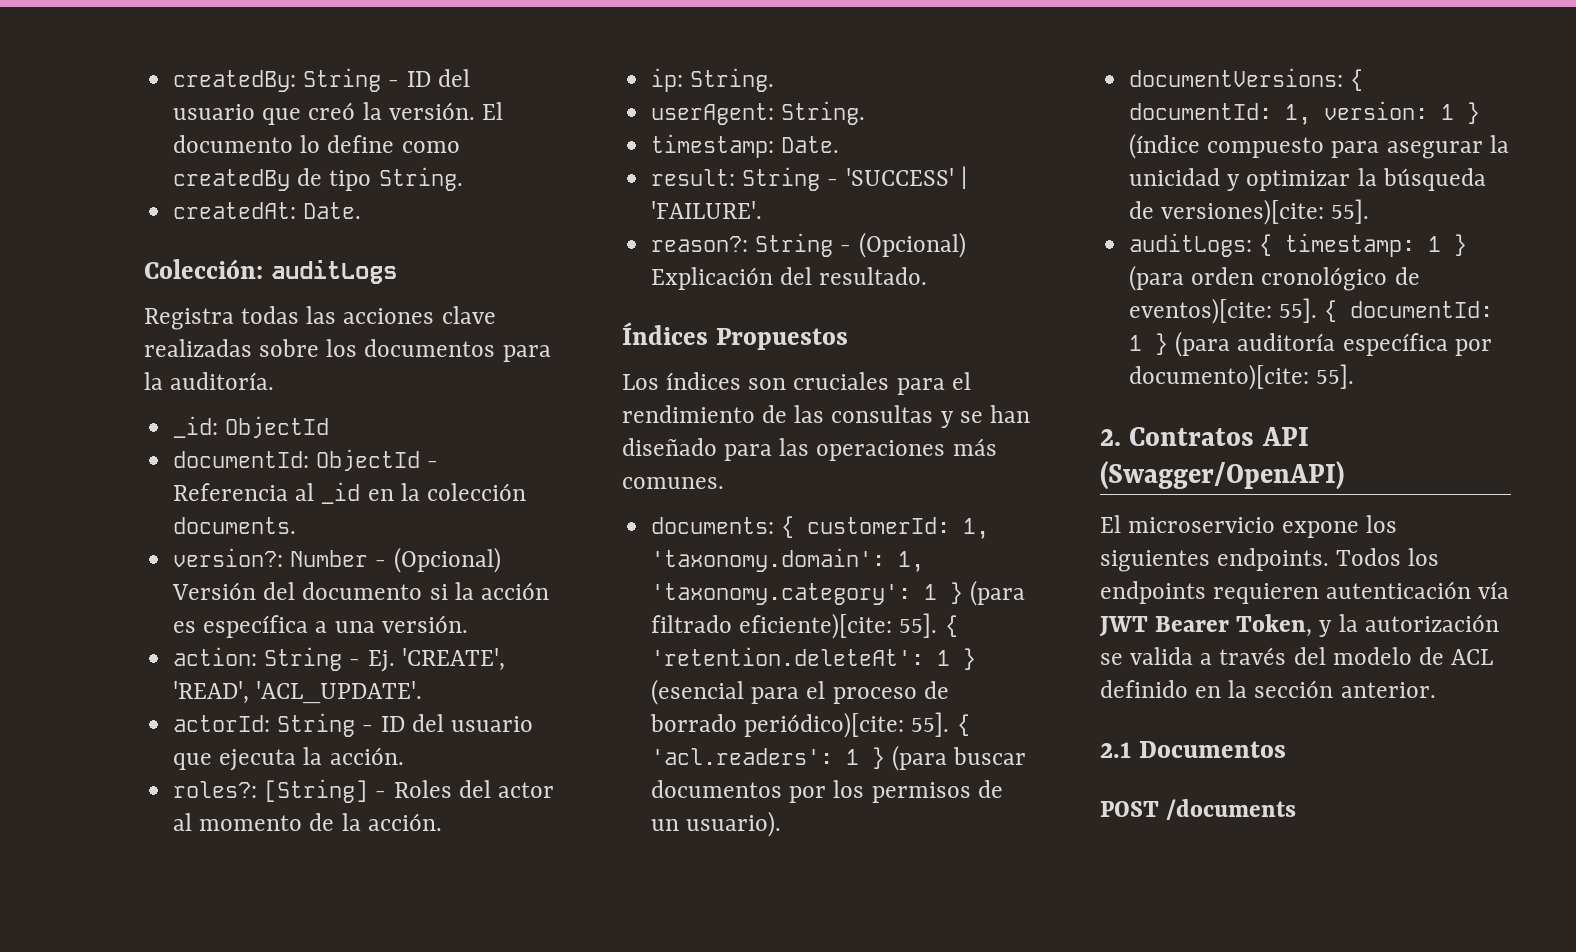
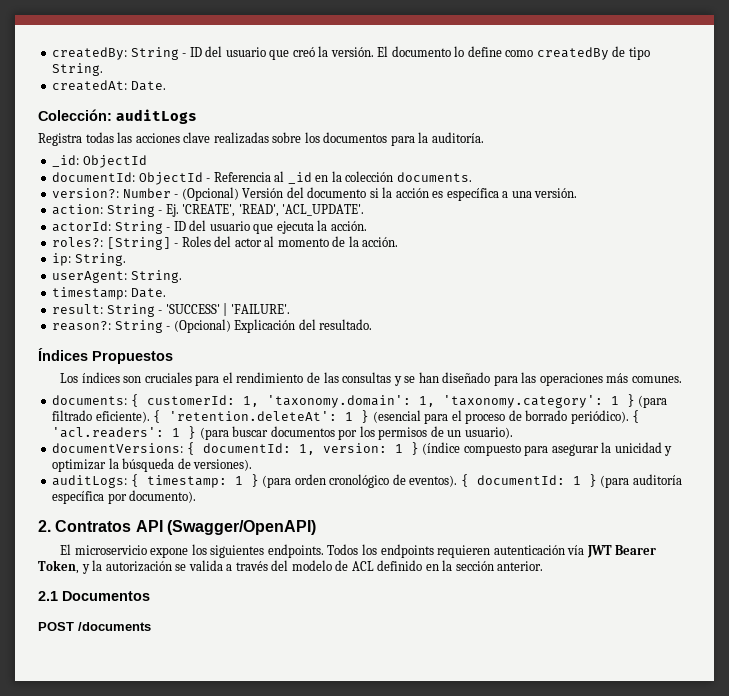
[739,613,938,639] eficiente)[cite: 55]. -> [95,411,150,423] eficiente).
[744,712,950,738] periódico)[cite: 55]. -> [570,410,629,424] periódico).
[1161,199,1370,225] versiones)[cite: 55]. -> [193,459,253,471] versiones).
[1129,298,1318,324] eventos)[cite: 55]. -> [409,475,458,487] eventos).
[1129,364,1355,390] documento)[cite: 55]. -> [129,490,197,503] documento).

